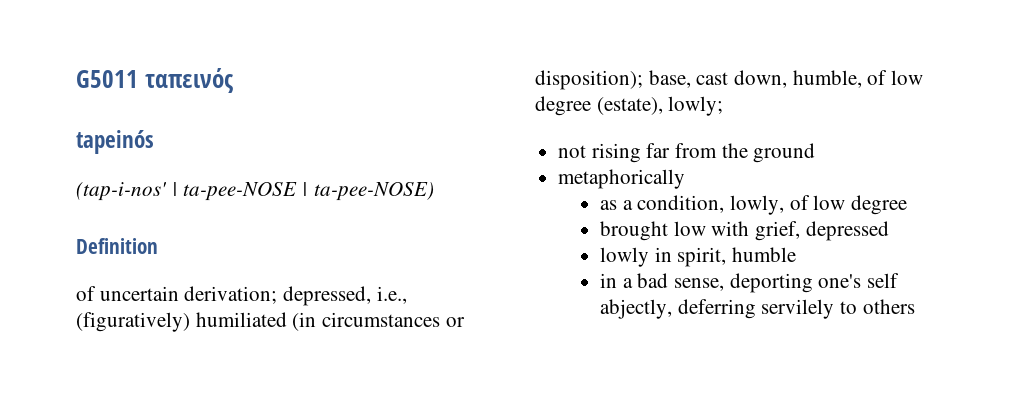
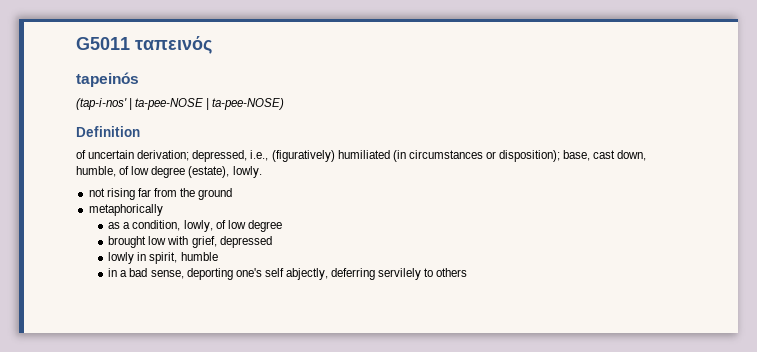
[668,96,724,116] lowly; -> [232,166,262,178] lowly.

